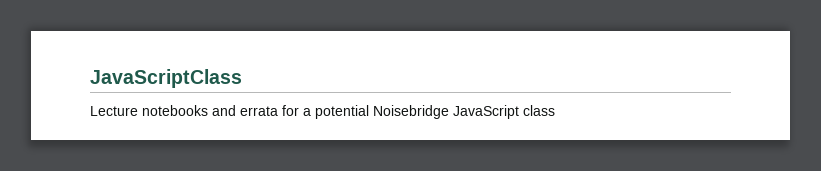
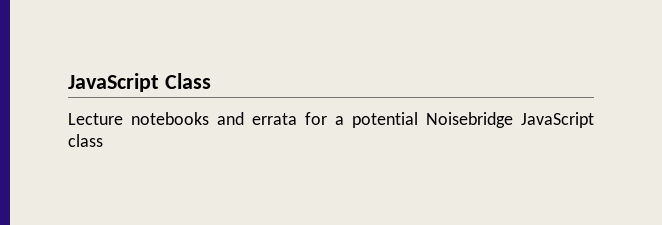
[90,69,242,88] JavaScriptClass -> [68,73,211,92] JavaScript Class

